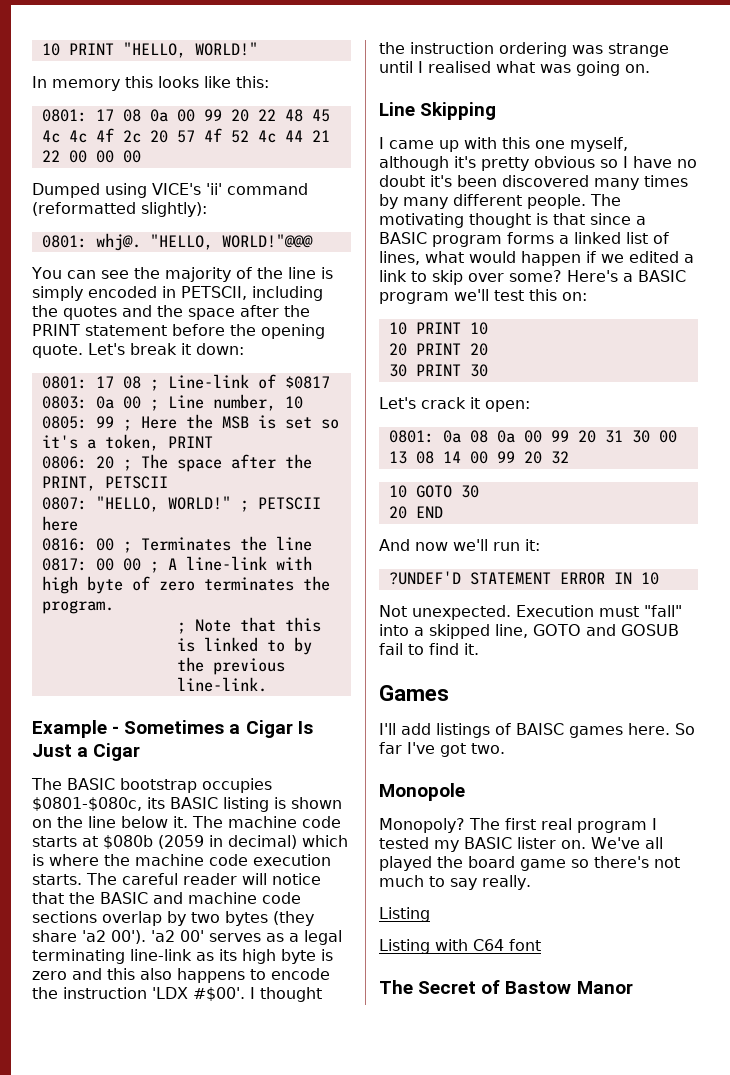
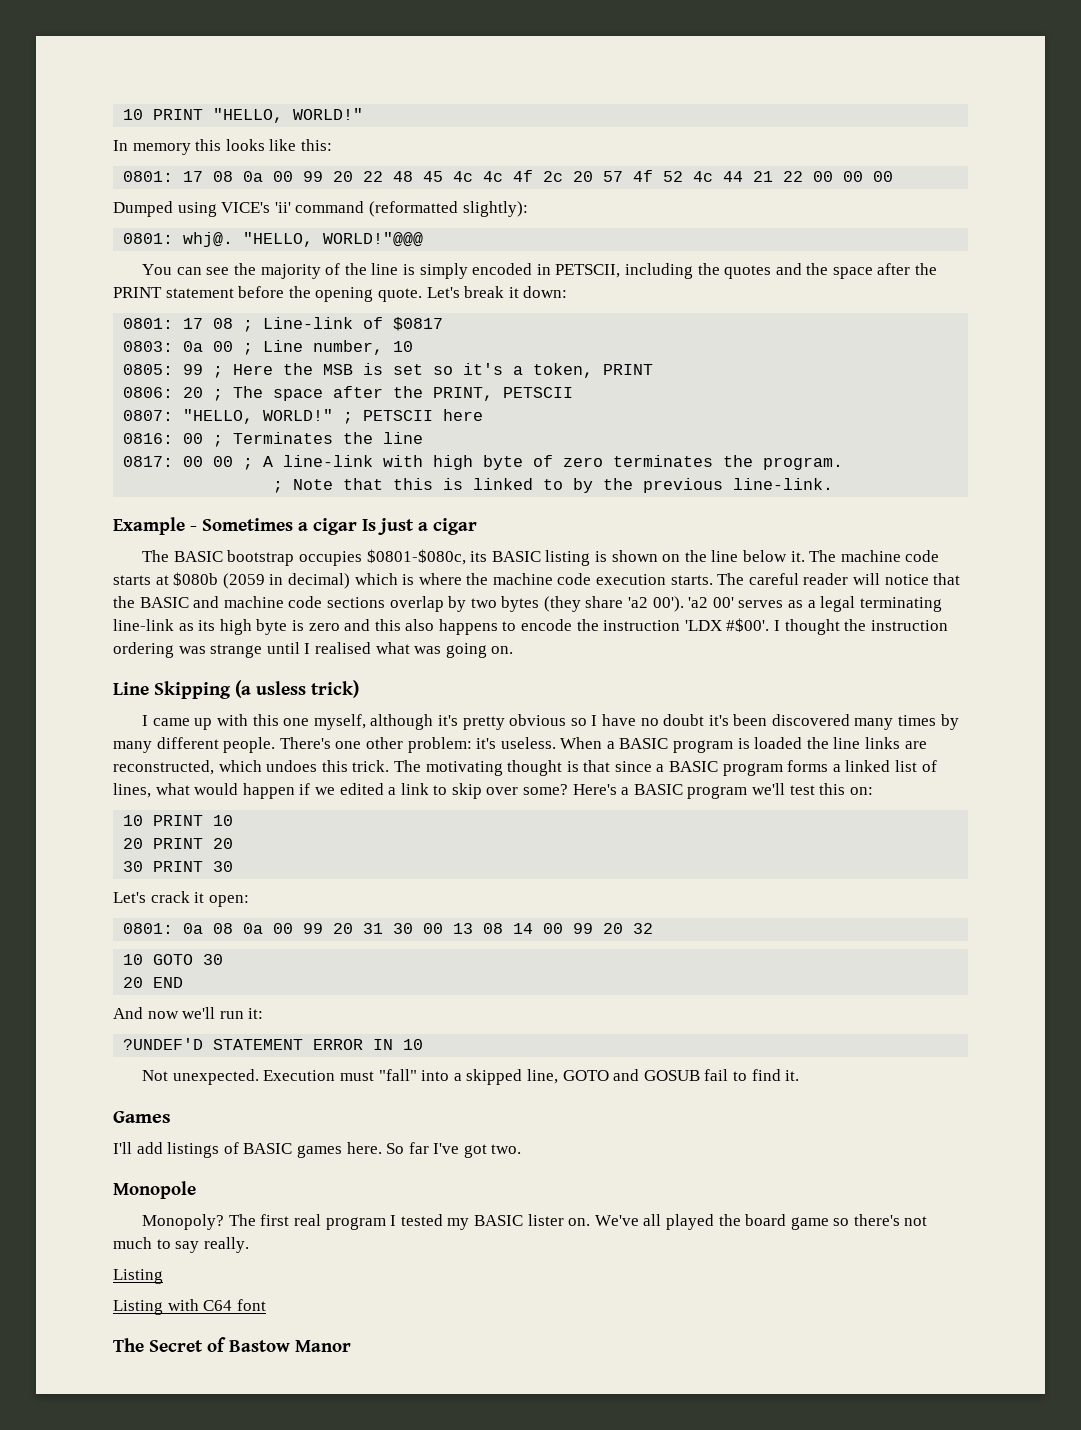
[245,720,313,738] [32,743,141,761] Cigar Is Just a Cigar -> [313,518,477,535] cigar Is just a cigar
(497, 111) none -> [235,680,359,698] (a usless trick)
(586, 201) none -> [279,737,927,753] [113,760,390,775] There's one other problem: it's useless. When a BASIC program is loaded the line links are reconstructed, which undoes this trick.
[516,723,564,735] BAISC -> [243,1143,293,1154] BASIC

